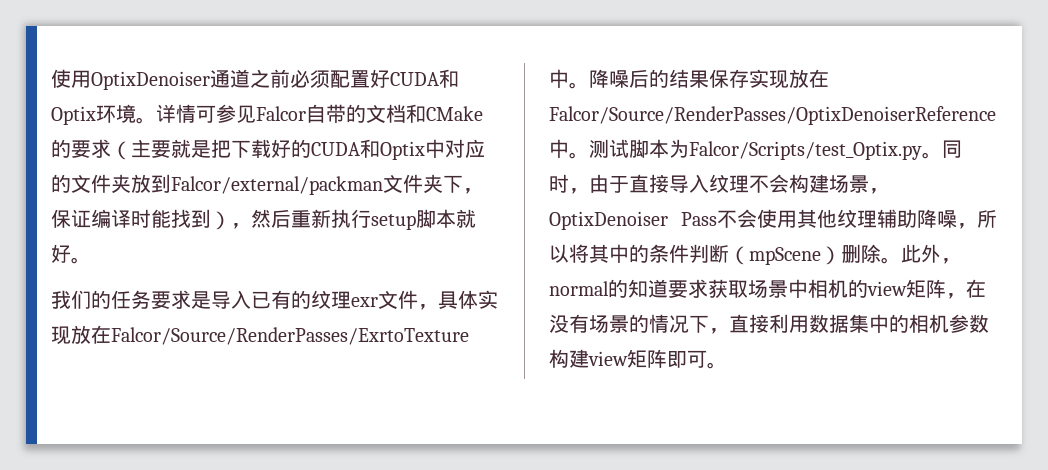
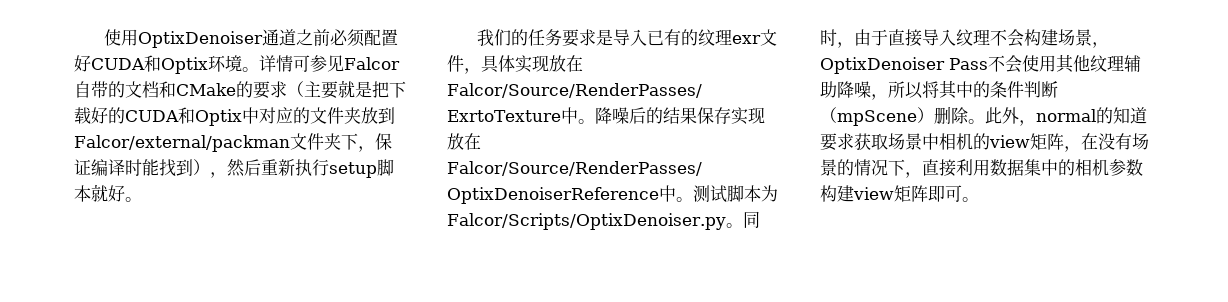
[689,141,922,160] Falcor/Scripts/test_Optix.py -> [447,213,726,230] Falcor/Scripts/OptixDenoiser.py

